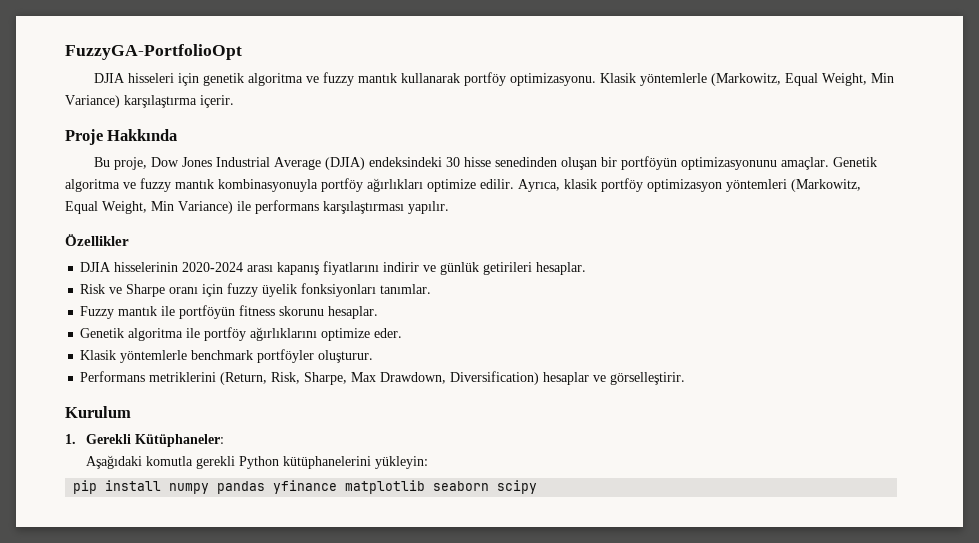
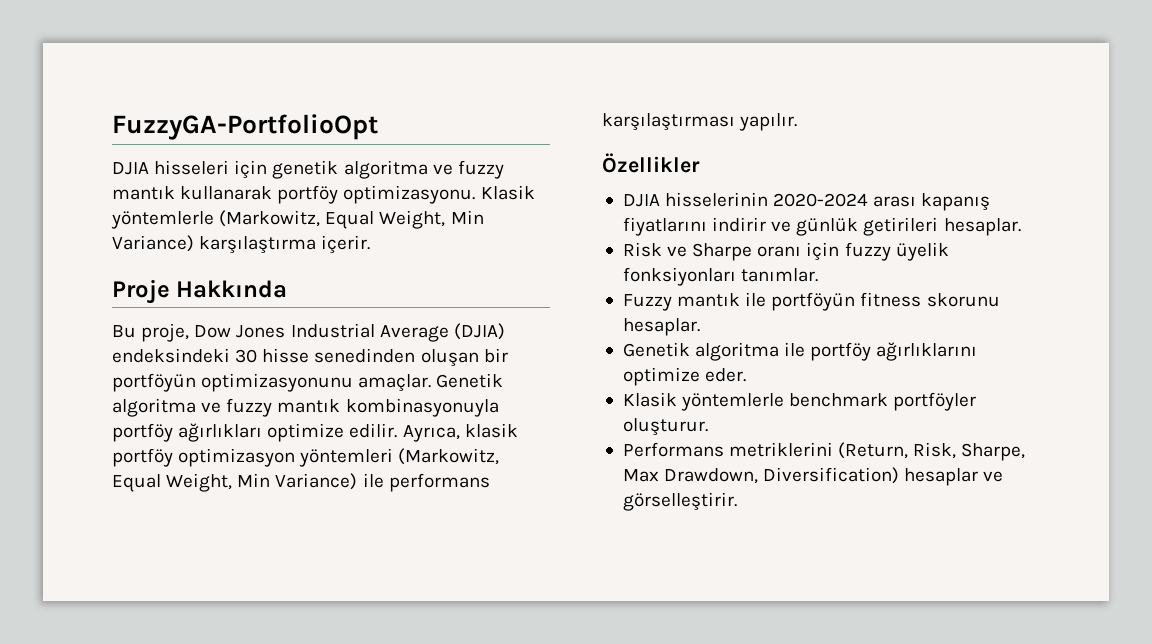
[65,406,131,418] [65,434,225,447] [86,455,429,469] [73,480,538,494] // Kurulum // 1. Gerekli Kütüphaneler: // Aşağıdaki komutla gerekli Python kütüphanelerini yükleyin: // pip install numpy pandas yfinance matplotlib seaborn scipy -> (737, 501) none

